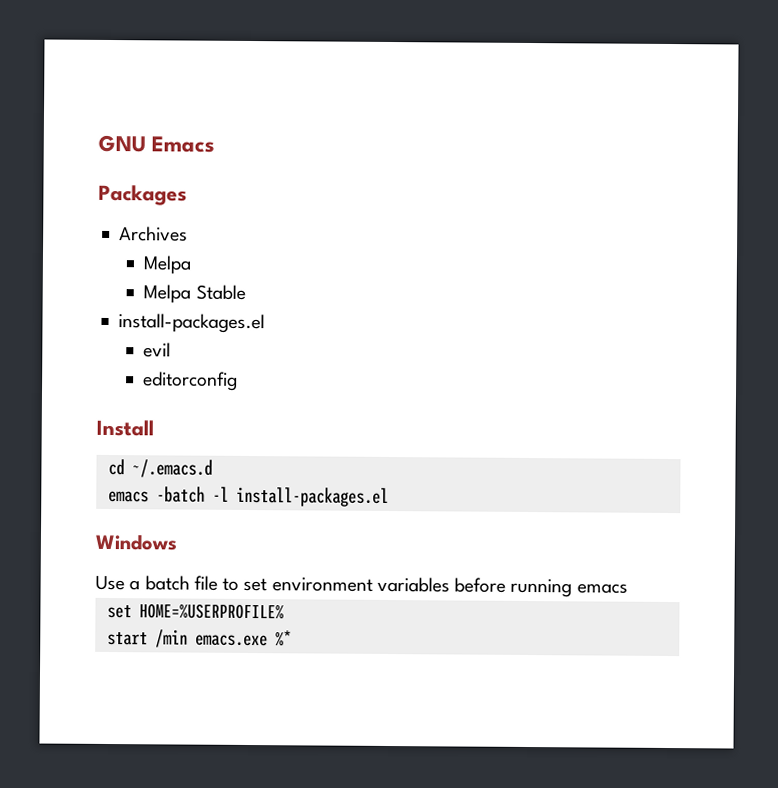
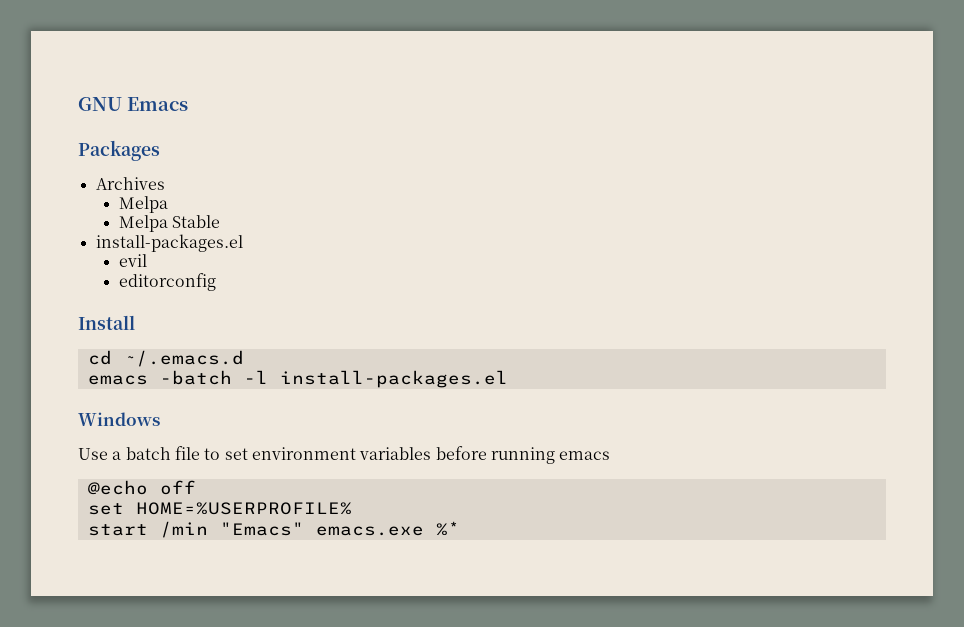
(628, 588) none -> [87,480,196,495] // @echo off
(188, 638) none -> [219,522,304,536] "Emacs"

